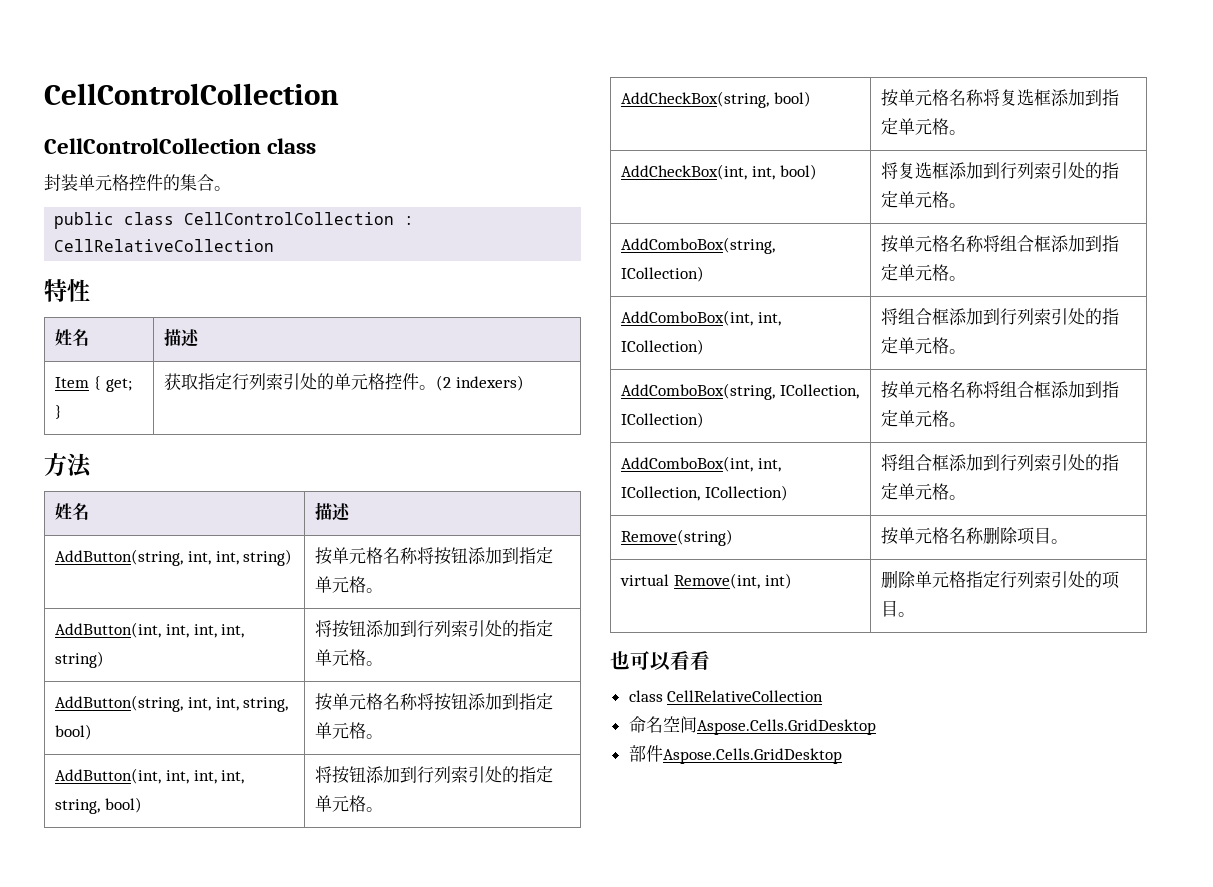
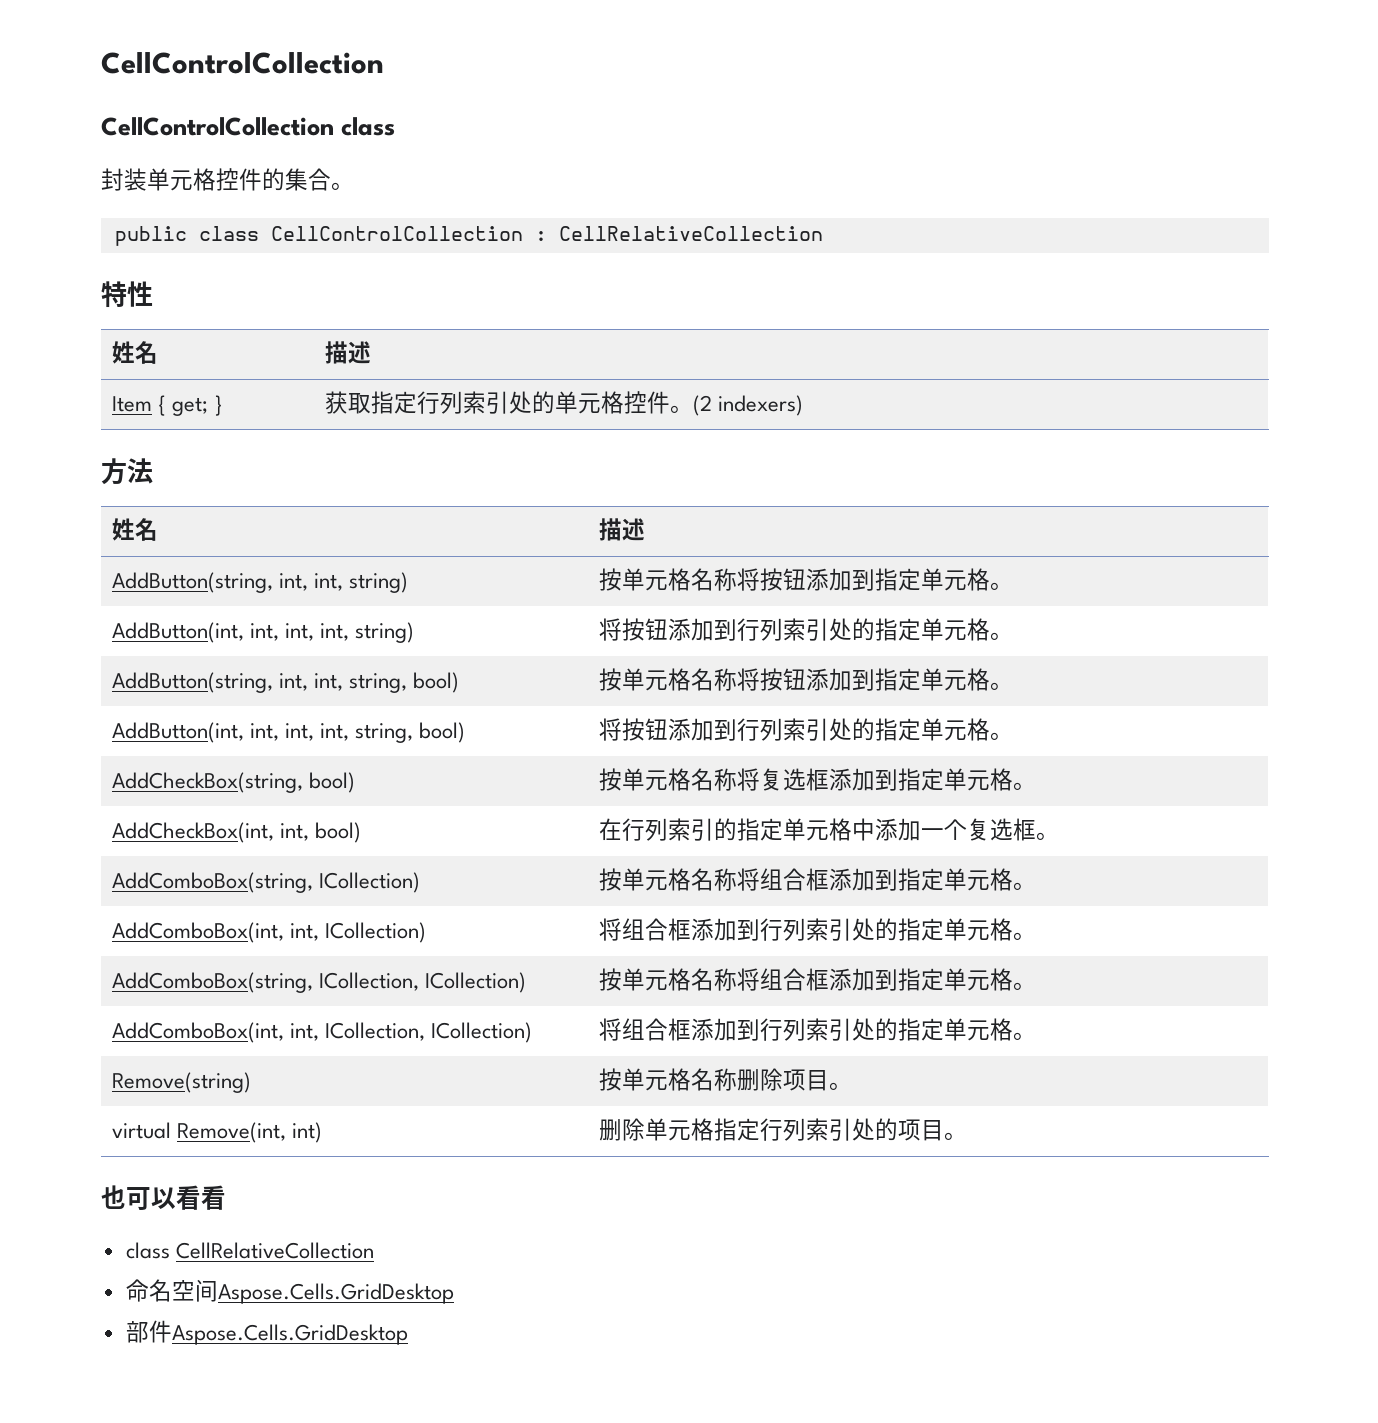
[881,162,1120,179] [881,191,950,208] 将复选框添加到行列索引处的指定单元格 -> [598,818,1036,841] 在行列索引的指定单元格中添加一个复选框

